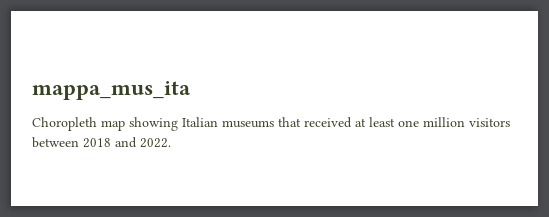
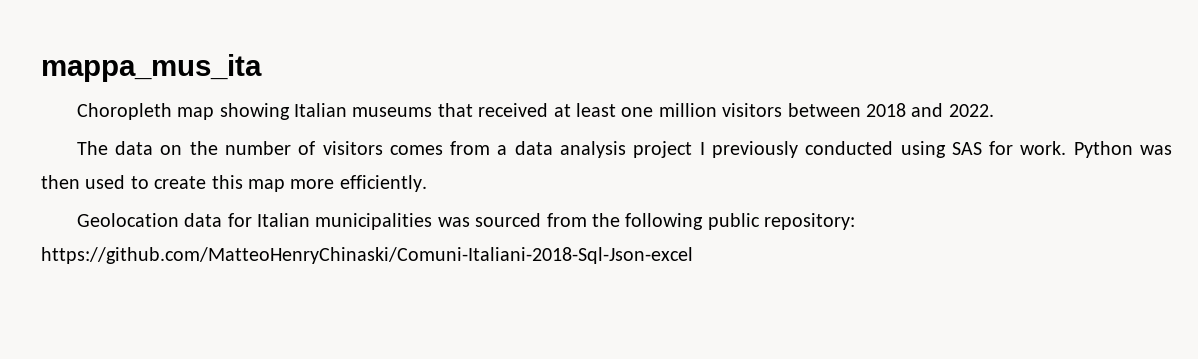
(171, 143) none -> [76,141,1172,158] [41,175,427,192] [76,213,856,230] [41,247,693,264] // The data on the number of visitors comes from a data analysis project I previously conducted using SAS for work. Python was then used to create this map more efficiently. // Geolocation data for Italian municipalities was sourced from the following public repository: https://github.com/MatteoHenryChinaski/Comuni-Italiani-2018-Sql-Json-excel

